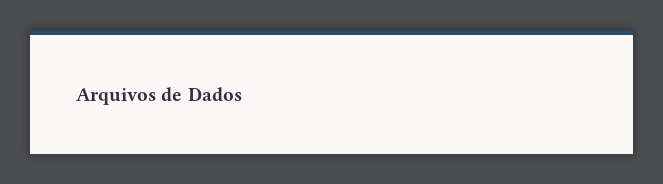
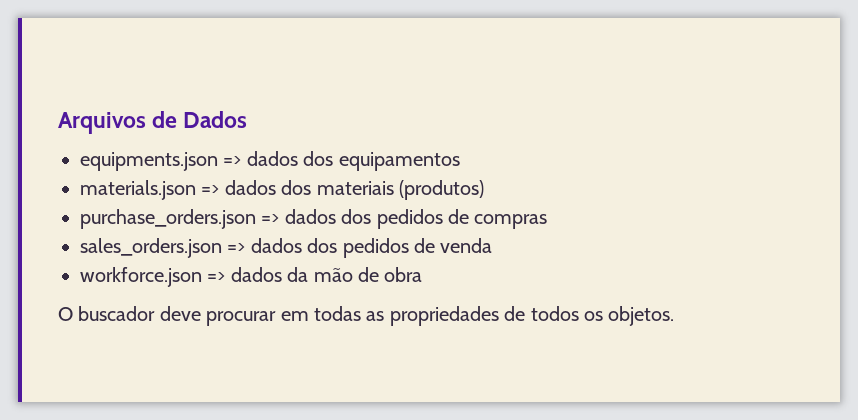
(242, 94) none -> [80,151,460,171] [80,180,484,200] [80,209,548,229] [80,238,493,258] [80,267,423,287] [58,306,675,326] // equipments.json => dados dos equipamentos // materials.json => dados dos materiais (produtos) // purchase_orders.json => dados dos pedidos de compras // sales_orders.json => dados dos pedidos de venda // workforce.json => dados da mão de obra // O buscador deve procurar em todas as propriedades de todos os objetos.

